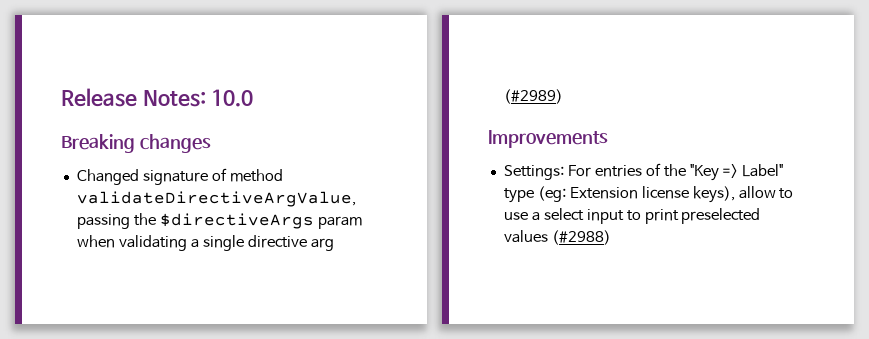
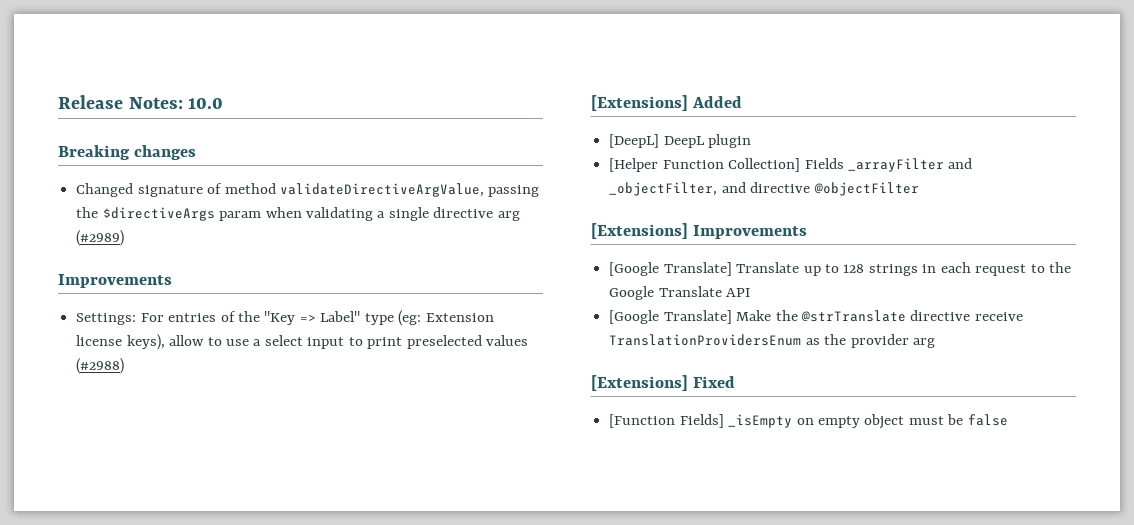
(611, 237) none -> [591,95,743,111] [609,134,752,148] [609,158,973,172] [609,182,919,196] [591,223,808,239] [609,262,1072,276] [609,286,751,300] [609,310,1023,324] [609,334,935,348] [591,375,736,391] [609,414,1008,429] // [Extensions] Added // [DeepL] DeepL plugin // [Helper Function Collection] Fields _arrayFilter and _objectFilter, and directive @objectFilter // [Extensions] Improvements // [Google Translate] Translate up to 128 strings in each request to the Google Translate API // [Google Translate] Make the @strTranslate directive receive TranslationProvidersEnum as the provider arg // [Extensions] Fixed // [Function Fields] _isEmpty on empty object must be false

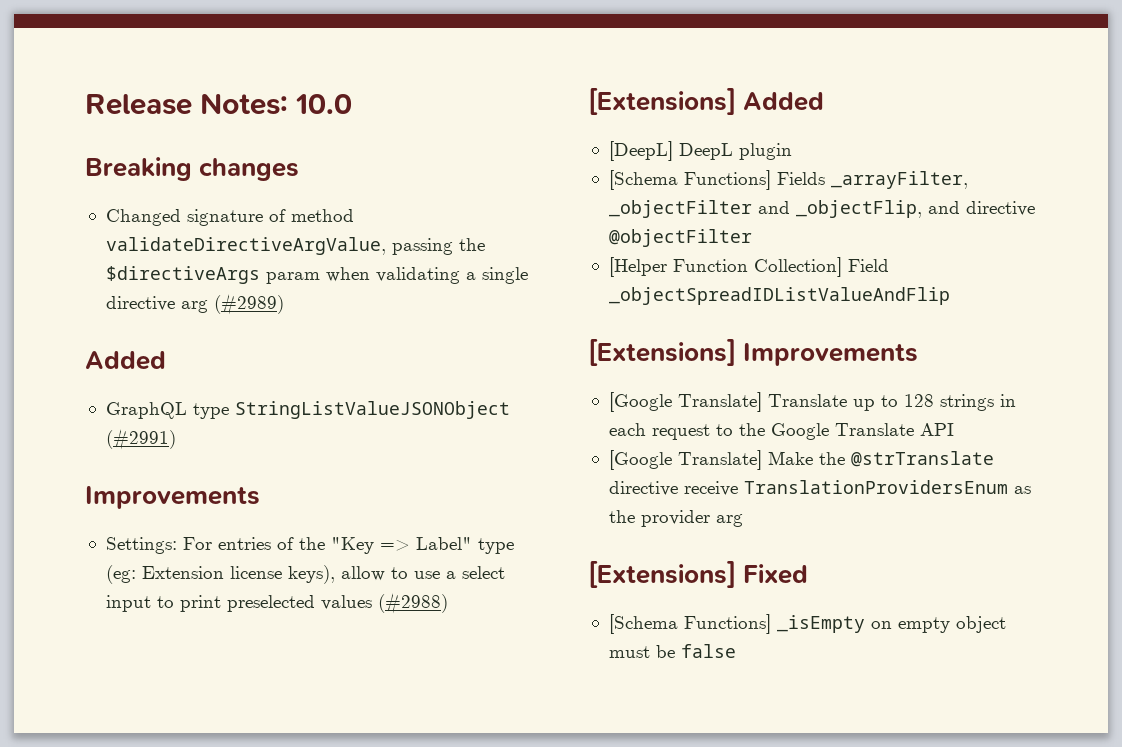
(125, 238) none -> [85,351,166,370] [105,401,510,419] [105,429,176,450] // Added // GraphQL type StringListValueJSONObject (#2991)
[609,158,973,172] [609,182,919,196] [Helper Function Collection] Fields _arrayFilter and _objectFilter, and directive @objectFilter -> [608,170,968,190] [608,200,1035,218] [608,229,752,247] [608,257,889,277] [608,287,950,305] [Schema Functions] Fields _arrayFilter, _objectFilter and _objectFlip, and directive @objectFilter // [Helper Function Collection] Field _objectSpreadIDListValueAndFlip
[609,414,724,428] [Function Fields] -> [608,614,771,634] [Schema Functions]

